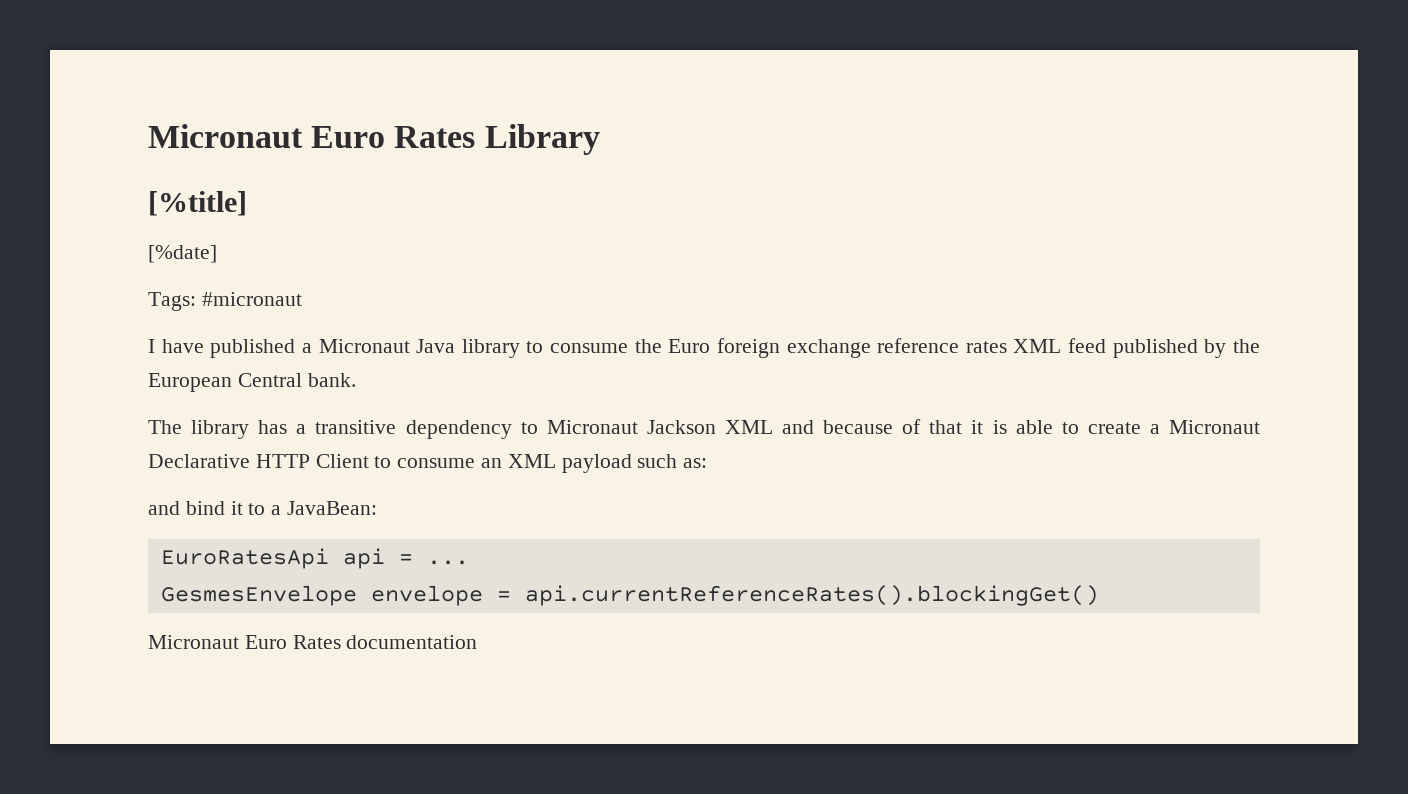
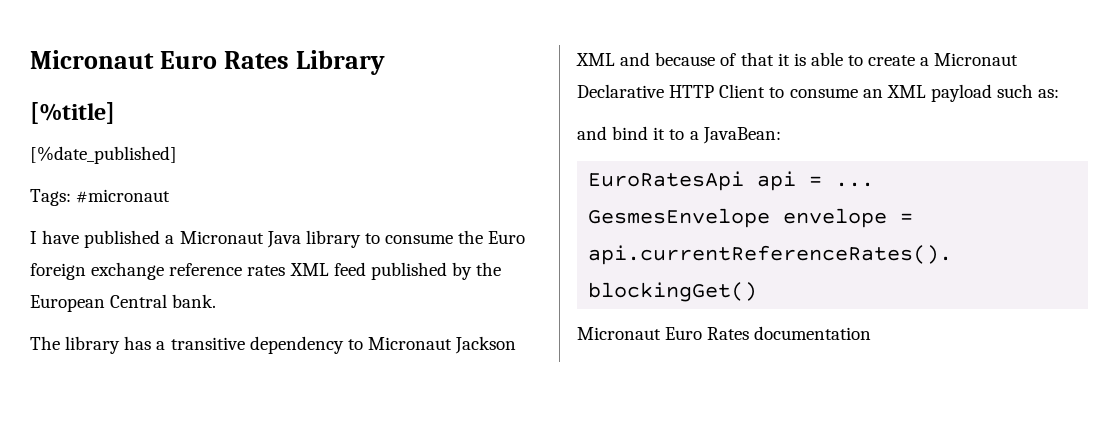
[148,245,217,263] [%date] -> [30,146,177,164] [%date_published]

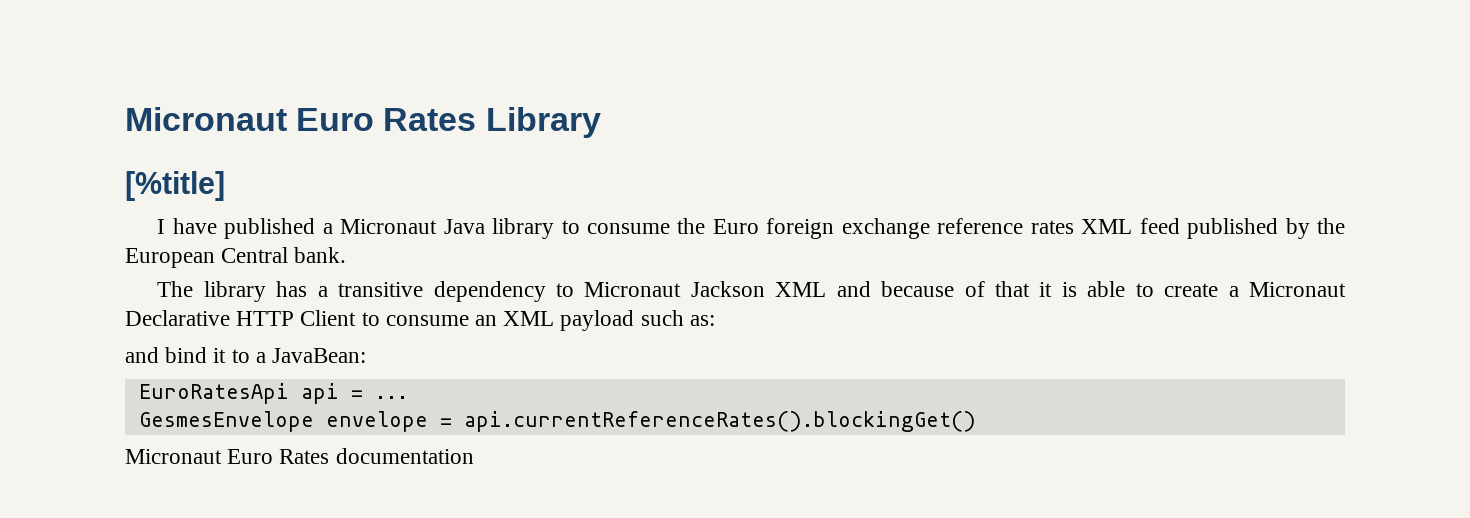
[30,146,177,164] [30,189,171,206] // [%date_published] // Tags: #micronaut -> (225, 186) none

